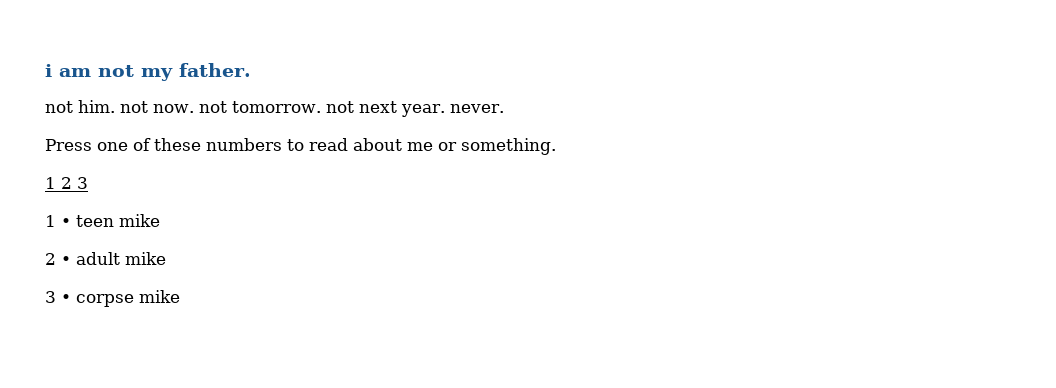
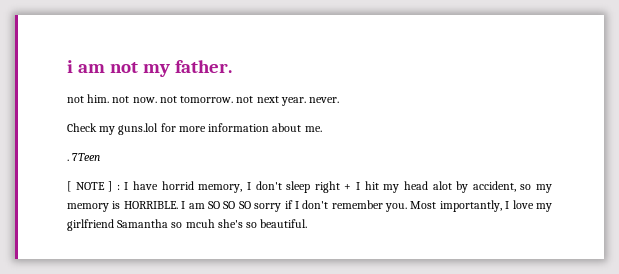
[45,138,556,155] [45,177,88,189] [45,214,160,227] [45,252,166,265] [45,290,180,307] Press one of these numbers to read about me or something. // 1 2 3 // 1 • teen mike // 2 • adult mike // 3 • corpse mike -> [67,123,322,135] [67,153,101,161] [67,181,552,193] [67,200,553,212] [67,219,308,231] Check my guns.lol for more information about me. // . 7Teen // [ NOTE ] : I have horrid memory, I don't sleep right + I hit my head alot by accident, so my memory is HORRIBLE. I am SO SO SO sorry if I don't remember you. Most importantly, I love my girlfriend Samantha so mcuh she's so beautiful.

